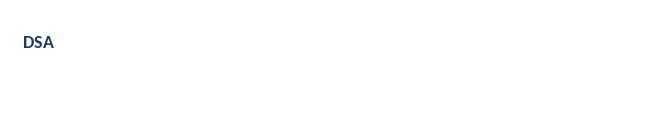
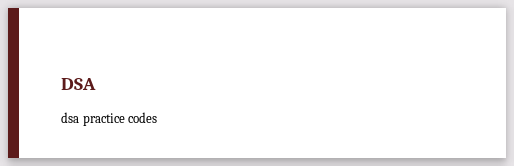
(54, 42) none -> [61,112,158,126] // dsa practice codes

